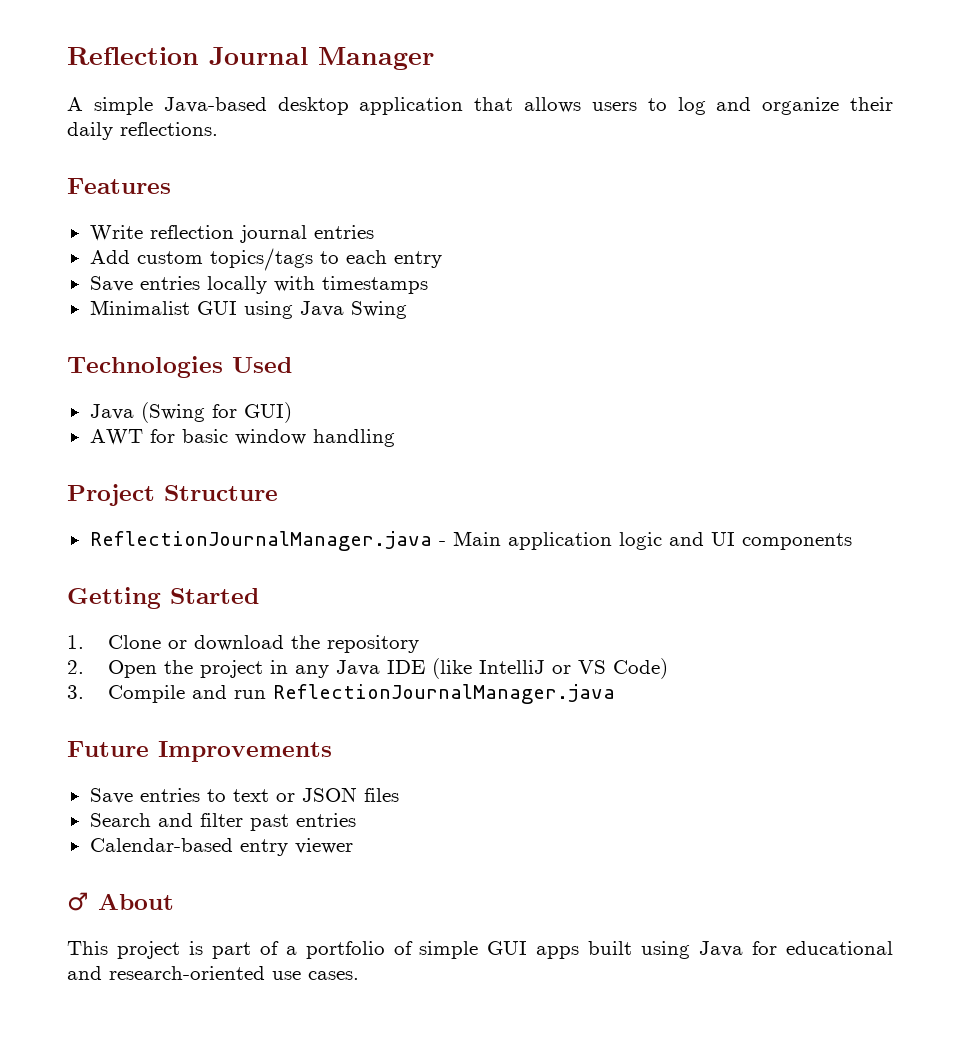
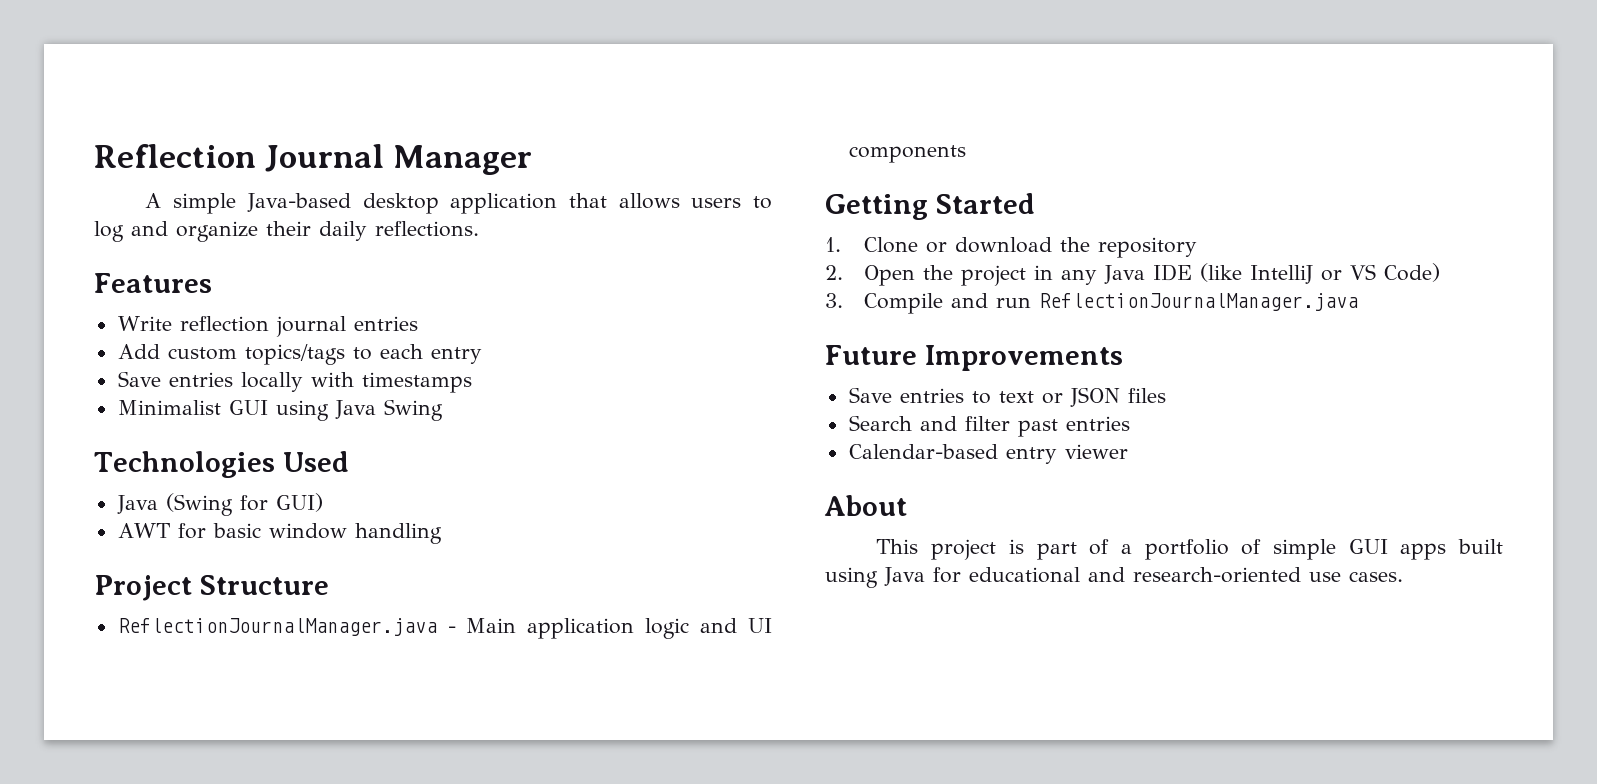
[67,892,89,911] ♂ -> (1128, 451) none

